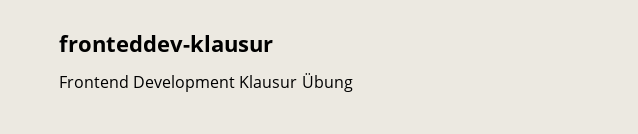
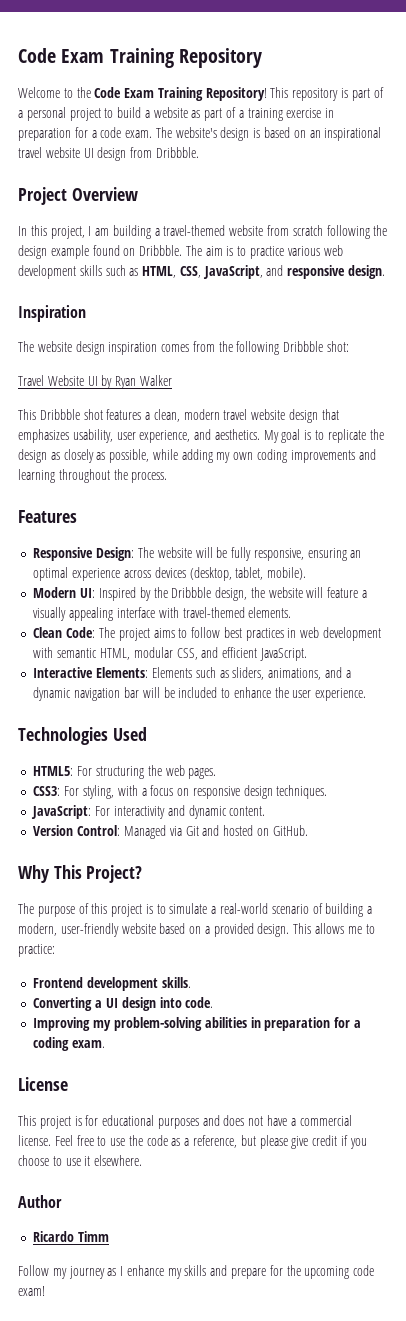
[59,35,273,52] [59,73,353,92] fronteddev-klausur // Frontend Development Klausur Übung -> [18,48,262,68] [18,87,384,101] [18,107,335,121] [18,127,382,141] [18,147,199,161] [18,187,138,205] [18,225,388,239] [18,245,343,259] [18,265,386,279] [18,305,86,322] [18,341,350,355] [18,375,172,389] [18,409,339,423] [18,429,384,443] [18,449,376,463] [18,469,168,483] [18,510,77,523] [33,547,362,561] [33,567,307,581] [33,587,367,601] [33,607,292,621] [33,627,381,641] [33,647,307,661] [33,667,351,680] [33,687,367,701] [18,727,147,745] [33,765,217,779] [33,785,328,799] [31,805,266,819] [33,825,308,839] [18,865,143,883] [18,903,373,917] [18,923,375,937] [18,944,55,957] [33,977,191,991] [33,997,214,1011] [33,1017,361,1031] [33,1037,106,1051] [18,1077,68,1091] [18,1115,352,1129] [18,1135,367,1149] [18,1155,143,1166] [18,1195,62,1208] [33,1231,110,1242] [18,1265,375,1279] [18,1286,45,1296] Code Exam Training Repository // Welcome to the Code Exam Training Repository! This repository is part of a personal project to build a website as part of a training exercise in preparation for a code exam. The website's design is based on an inspirational travel website UI design from Dribbble. // Project Overview // In this project, I am building a travel-themed website from scratch following the design example found on Dribbble. The aim is to practice various web development skills such as HTML, CSS, JavaScript, and responsive design. // Inspiration // The website design inspiration comes from the following Dribbble shot: // Travel Website UI by Ryan Walker // This Dribbble shot features a clean, modern travel website design that emphasizes usability, user experience, and aesthetics. My goal is to replicate the design as closely as possible, while adding my own coding improvements and learning throughout the process. // Features // Responsive Design: The website will be fully responsive, ensuring an optimal experience across devices (desktop, tablet, mobile). // Modern UI: Inspired by the Dribbble design, the website will feature a visually appealing interface with travel-themed elements. // Clean Code: The project aims to follow best practices in web development with semantic HTML, modular CSS, and efficient JavaScript. // Interactive Elements: Elements such as sliders, animations, and a dynamic navigation bar will be included to enhance the user experience. // Technologies Used // HTML5: For structuring the web pages. // CSS3: For styling, with a focus on responsive design techniques. // JavaScript: For interactivity and dynamic content. // Version Control: Managed via Git and hosted on GitHub. // Why This Project? // The purpose of this project is to simulate a real-world scenario of building a modern, user-friendly website based on a provided design. This allows me to practice: // Frontend development skills. // Converting a UI design into code. // Improving my problem-solving abilities in preparation for a coding exam. // License // This project is for educational purposes and does not have a commercial license. Feel free to use the code as a reference, but please give credit if you choose to use it elsewhere. // Author // Ricardo Timm // Follow my journey as I enhance my skills and prepare for the upcoming code exam!

